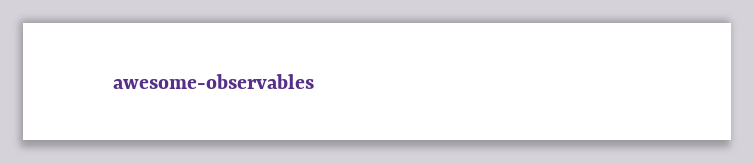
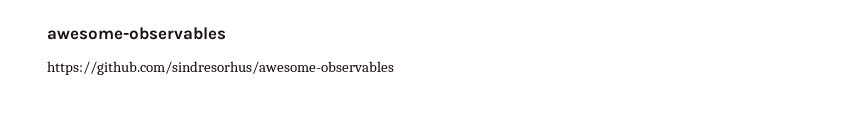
(314, 81) none -> [47,61,394,75] // https://github.com/sindresorhus/awesome-observables

